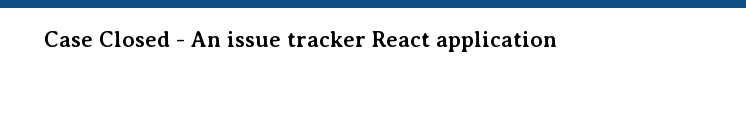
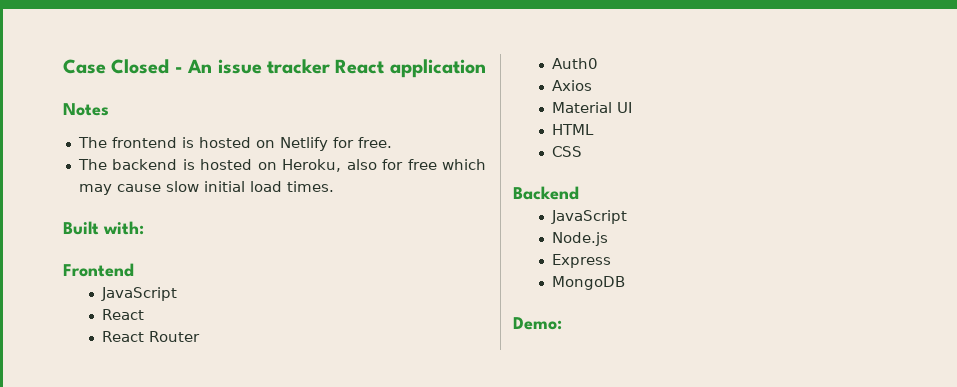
(557, 41) none -> [63,103,109,116] [77,137,392,151] [77,159,486,172] [78,181,334,195] [63,221,144,235] [63,263,134,277] [100,287,177,301] [101,309,144,320] [101,331,200,342] [551,58,598,69] [551,80,592,91] [551,102,632,113] [551,124,594,135] [551,146,582,157] [513,186,579,200] [550,210,627,224] [551,232,608,246] [551,254,611,268] [551,276,625,290] [513,317,562,330] // Notes // The frontend is hosted on Netlify for free. // The backend is hosted on Heroku, also for free which may cause slow initial load times. // Built with: // Frontend // JavaScript // React // React Router // Auth0 // Axios // Material UI // HTML // CSS // Backend // JavaScript // Node.js // Express // MongoDB // Demo:

